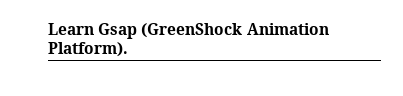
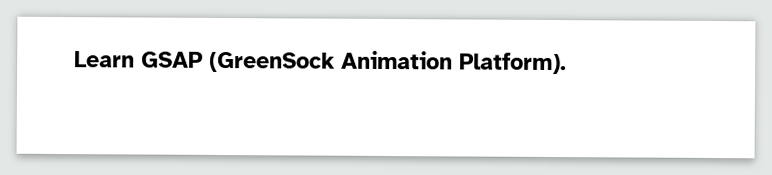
[98,23,243,39] Gsap (GreenShock -> [141,51,335,73] GSAP (GreenSock

